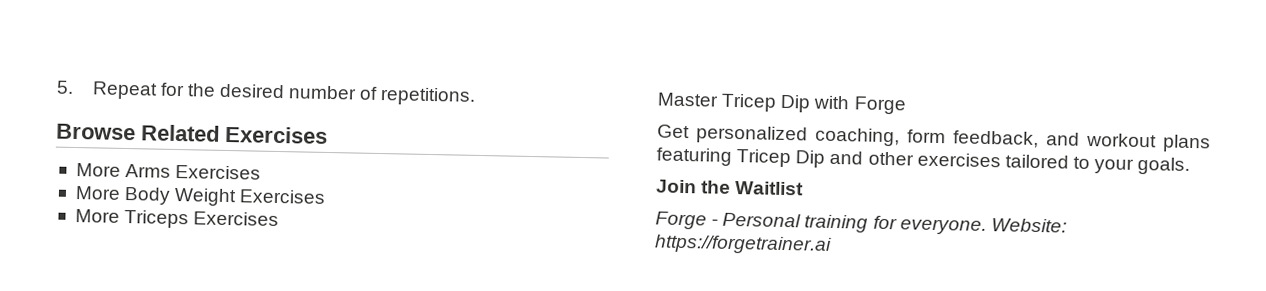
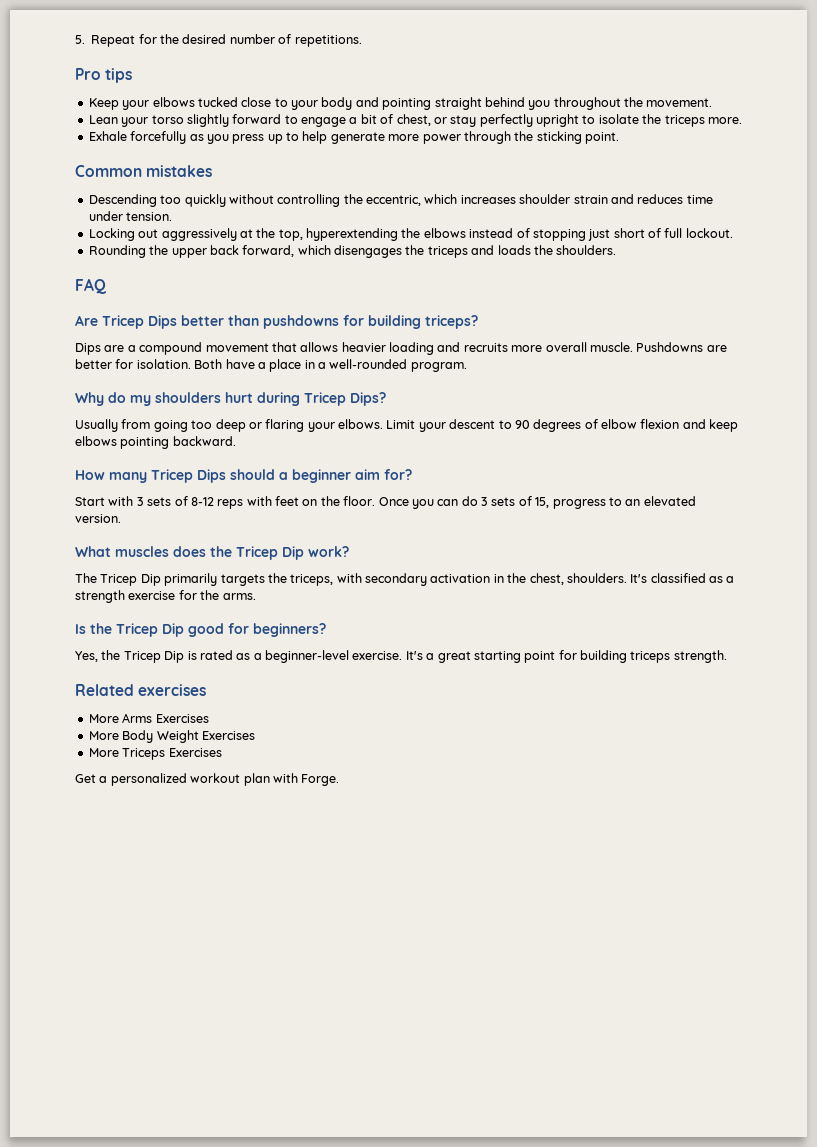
[56,123,328,144] Browse Related Exercises -> [75,68,133,83] [88,97,713,110] [88,114,742,127] [88,131,619,144] [75,165,213,177] [88,194,713,207] [88,211,173,221] [88,228,733,241] [88,245,617,258] [75,278,107,294] [75,315,478,329] [75,342,727,355] [75,359,467,372] [75,392,386,406] [75,419,739,432] [75,436,236,449] [75,469,412,483] [75,496,696,509] [75,514,121,523] [75,546,349,560] [75,573,735,586] [75,590,256,603] [75,623,326,637] [75,650,727,663] [75,684,207,696] Pro tips // Keep your elbows tucked close to your body and pointing straight behind you throughout the movement. // Lean your torso slightly forward to engage a bit of chest, or stay perfectly upright to isolate the triceps more. // Exhale forcefully as you press up to help generate more power through the sticking point. // Common mistakes // Descending too quickly without controlling the eccentric, which increases shoulder strain and reduces time under tension. // Locking out aggressively at the top, hyperextending the elbows instead of stopping just short of full lockout. // Rounding the upper back forward, which disengages the triceps and loads the shoulders. // FAQ // Are Tricep Dips better than pushdowns for building triceps? // Dips are a compound movement that allows heavier loading and recruits more overall muscle. Pushdowns are better for isolation. Both have a place in a well-rounded program. // Why do my shoulders hurt during Tricep Dips? // Usually from going too deep or flaring your elbows. Limit your descent to 90 degrees of elbow flexion and keep elbows pointing backward. // How many Tricep Dips should a beginner aim for? // Start with 3 sets of 8-12 reps with feet on the floor. Once you can do 3 sets of 15, progress to an elevated version. // What muscles does the Tricep Dip work? // The Tricep Dip primarily targets the triceps, with secondary activation in the chest, shoulders. It's classified as a strength exercise for the arms. // Is the Tricep Dip good for beginners? // Yes, the Tricep Dip is rated as a beginner-level exercise. It's a great starting point for building triceps strength. // Related exercises
[657,92,907,115] [657,124,1211,153] [656,147,1191,176] [656,179,805,196] [655,211,1067,235] [654,234,832,255] Master Tricep Dip with Forge // Get personalized coaching, form feedback, and workout plans featuring Tricep Dip and other exercises tailored to your goals. // Join the Waitlist // Forge - Personal training for everyone. Website: https://forgetrainer.ai -> [75,773,340,786] Get a personalized workout plan with Forge.

